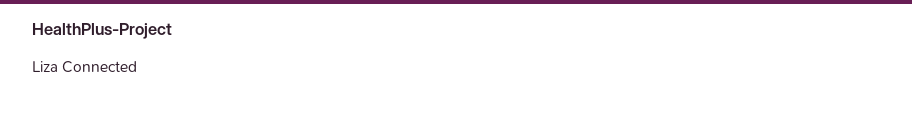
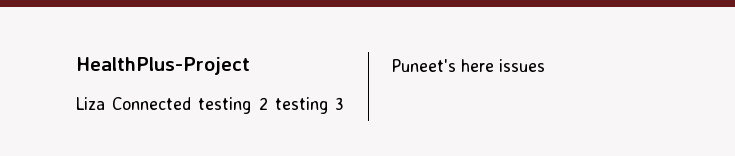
(138, 67) none -> [198,97,344,114] [391,59,545,72] testing 2 testing 3 Puneet's here issues

